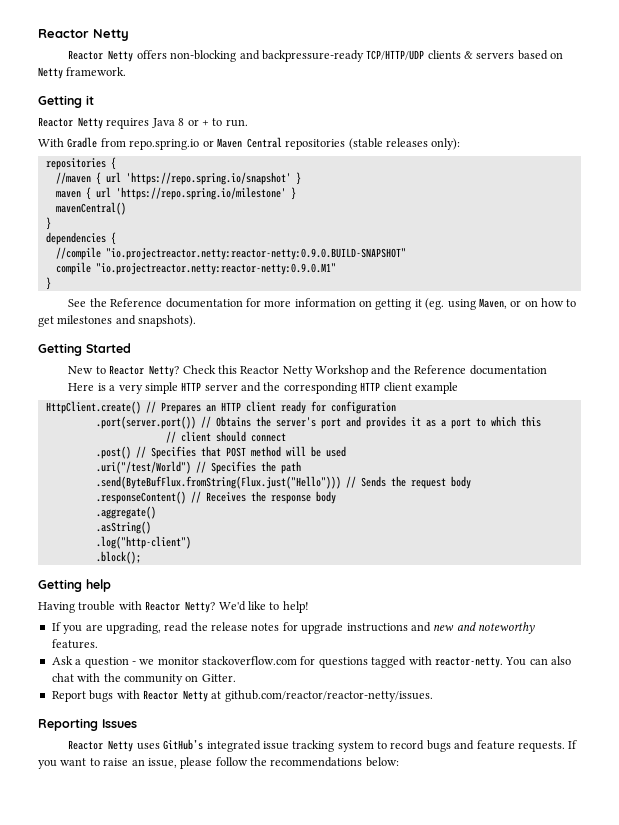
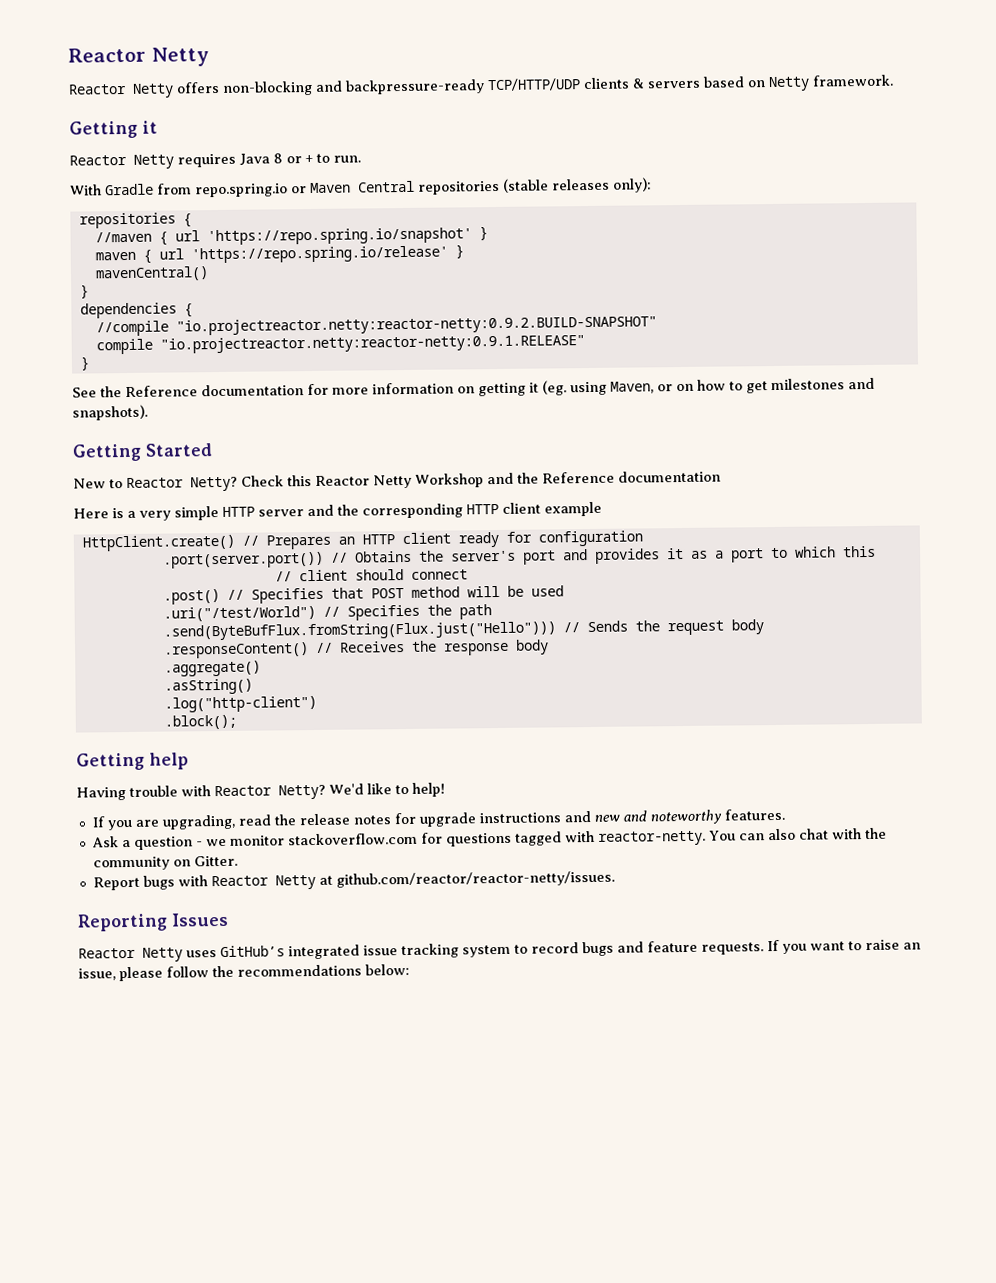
[115,187,286,200] 'https://repo.spring.io/milestone' -> [190,245,448,264] 'https://repo.spring.io/release'
[105,248,406,260] "io.projectreactor.netty:reactor-netty:0.9.0.BUILD-SNAPSHOT" -> [175,315,657,336] "io.projectreactor.netty:reactor-netty:0.9.2.BUILD-SNAPSHOT"
[95,263,336,275] "io.projectreactor.netty:reactor-netty:0.9.0.M1" -> [159,334,585,354] "io.projectreactor.netty:reactor-netty:0.9.1.RELEASE"

